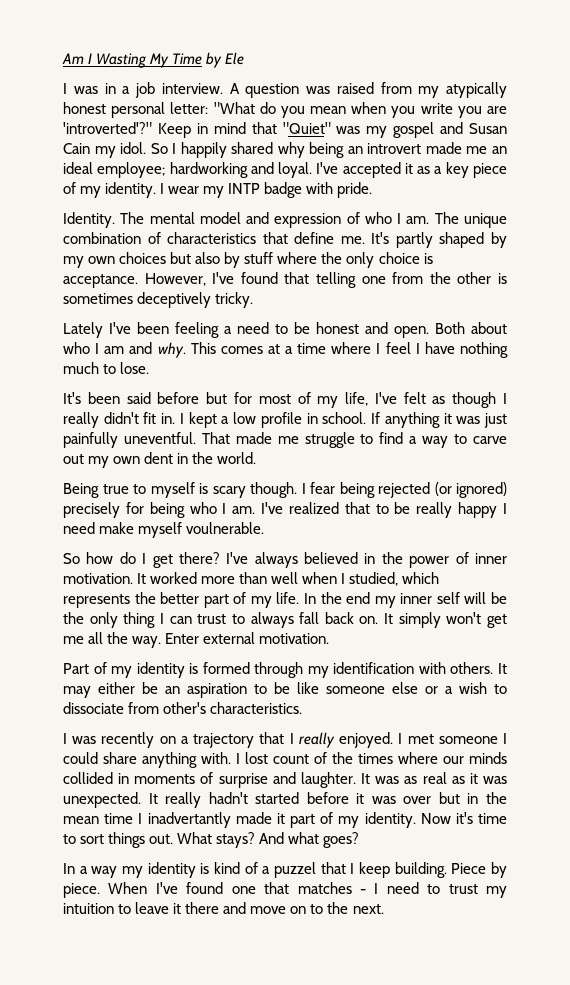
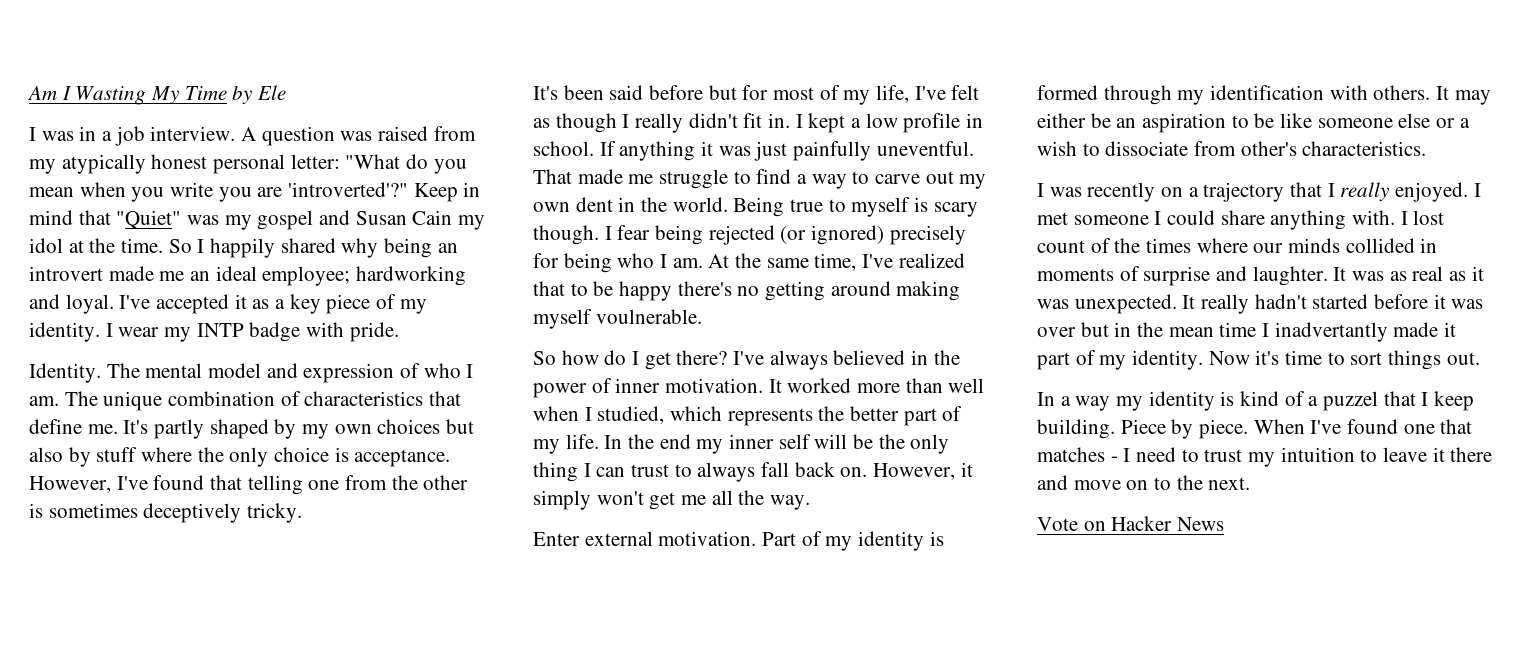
[120,142,147,154] idol. -> [29,238,164,253] idol at the time.
[63,322,507,338] [63,342,508,358] [63,362,150,374] // Lately I've been feeling a need to be honest and open. Both about who I am and why. This comes at a time where I feel I have nothing much to lose. -> (303, 513) none
(257, 458) // -> (728, 204) none
(256, 510) none -> [708,253,857,271] At the same time,
[416,502,508,518] [63,522,135,534] really happy I need make -> [619,281,961,301] happy there's no getting around making
[384,613,394,624] It -> [873,462,973,480] However, it
(162, 642) none -> (811, 502) //
(330, 638) // -> (757, 538) none
[177,832,360,848] What stays? And what goes? -> (1480, 358) none
(384, 909) none -> [1037,516,1225,531] // Vote on Hacker News

